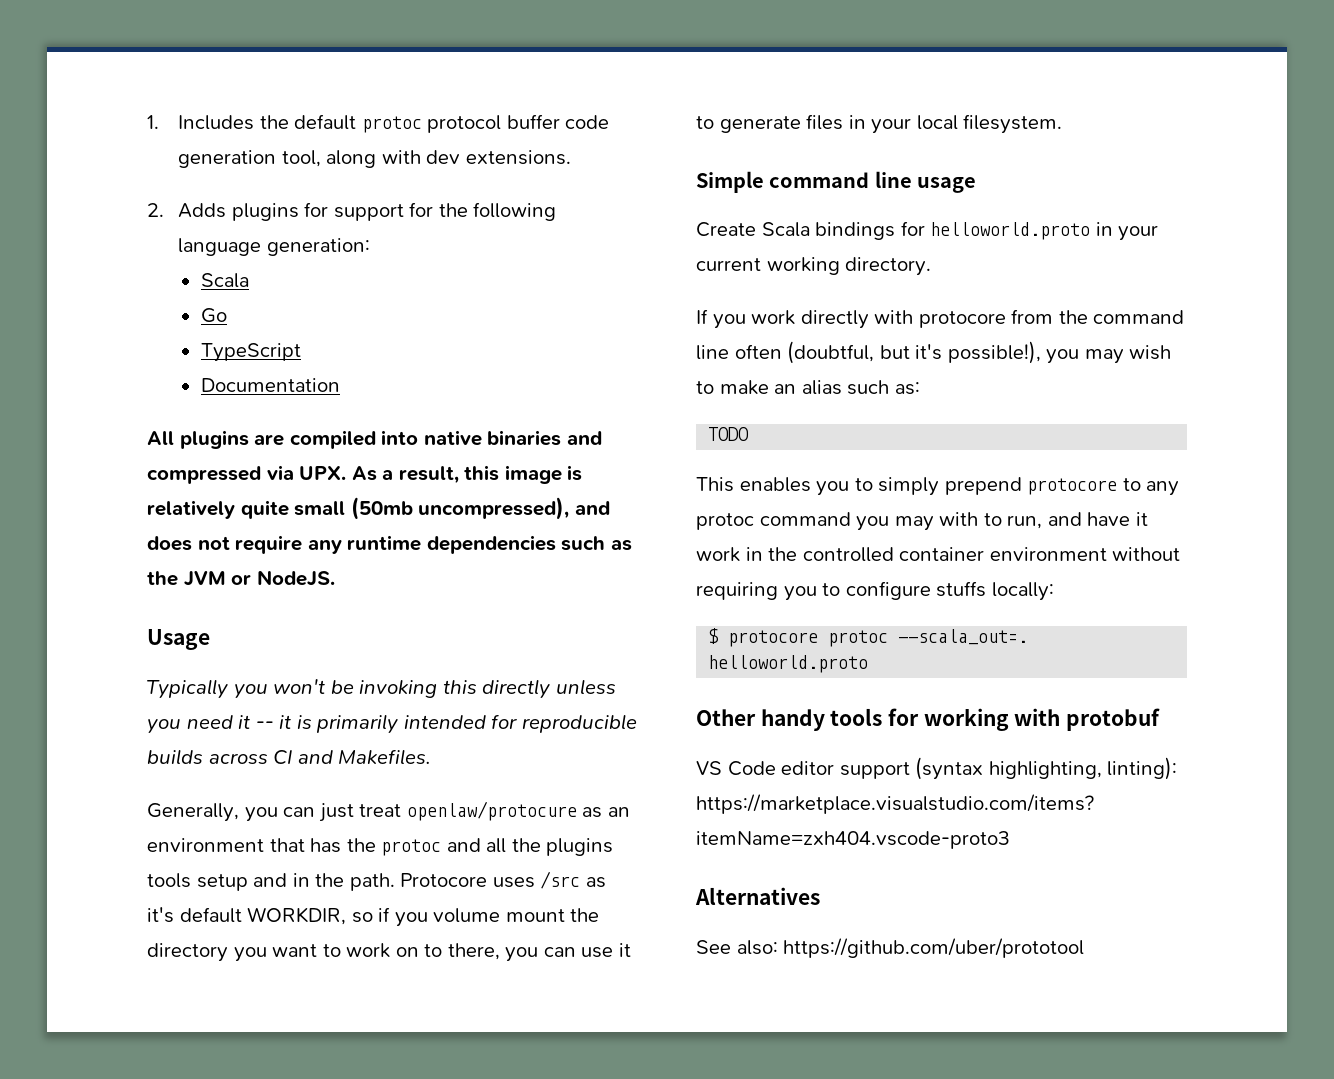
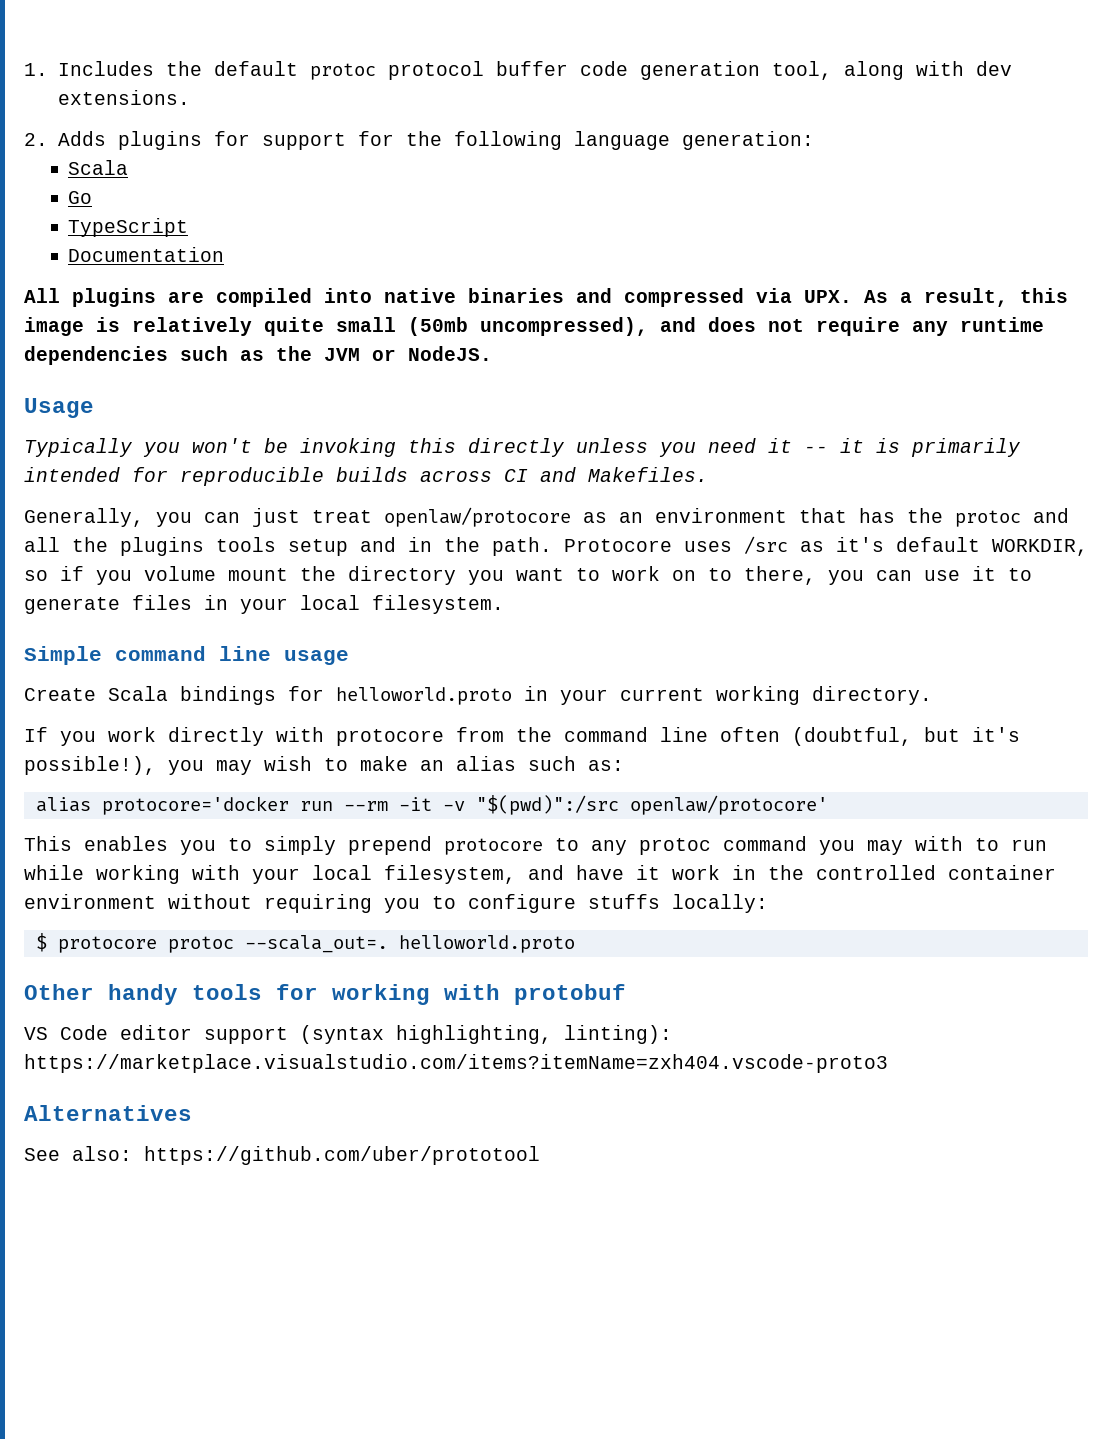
[406,801,577,821] openlaw/protocure -> [384,507,571,527] openlaw/protocore
[708,427,750,441] TODO -> [35,795,828,815] alias protocore='docker run --rm -it -v "$(pwd)":/src openlaw/protocore'
[1007,515,1043,529] run, -> [1011,839,1047,851] [24,865,516,884] run while working with your local filesystem,

